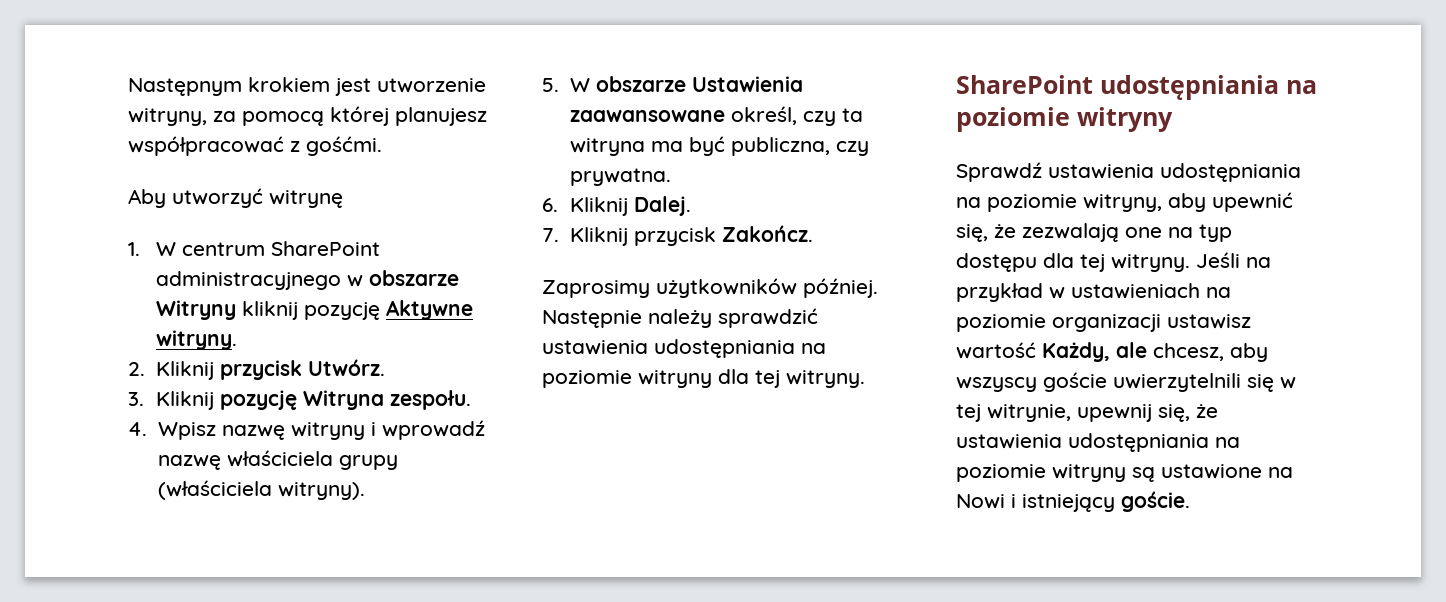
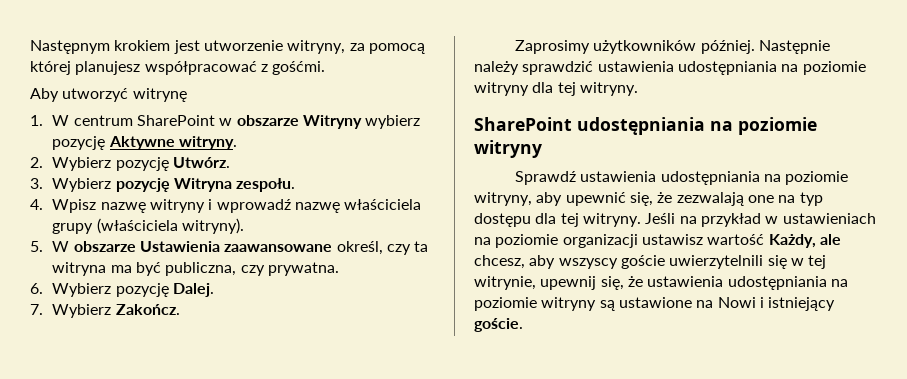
[155,271,341,290] administracyjnego -> (215, 120) none
[241,301,298,320] kliknij -> [365,115,421,129] wybierz
[155,360,302,380] Kliknij przycisk -> [52,157,169,171] Wybierz pozycję
[155,391,214,410] Kliknij -> [52,178,112,192] Wybierz
[569,197,628,216] Kliknij -> [52,283,169,297] Wybierz pozycję
[569,227,716,246] Kliknij przycisk -> [52,304,112,318] Wybierz

